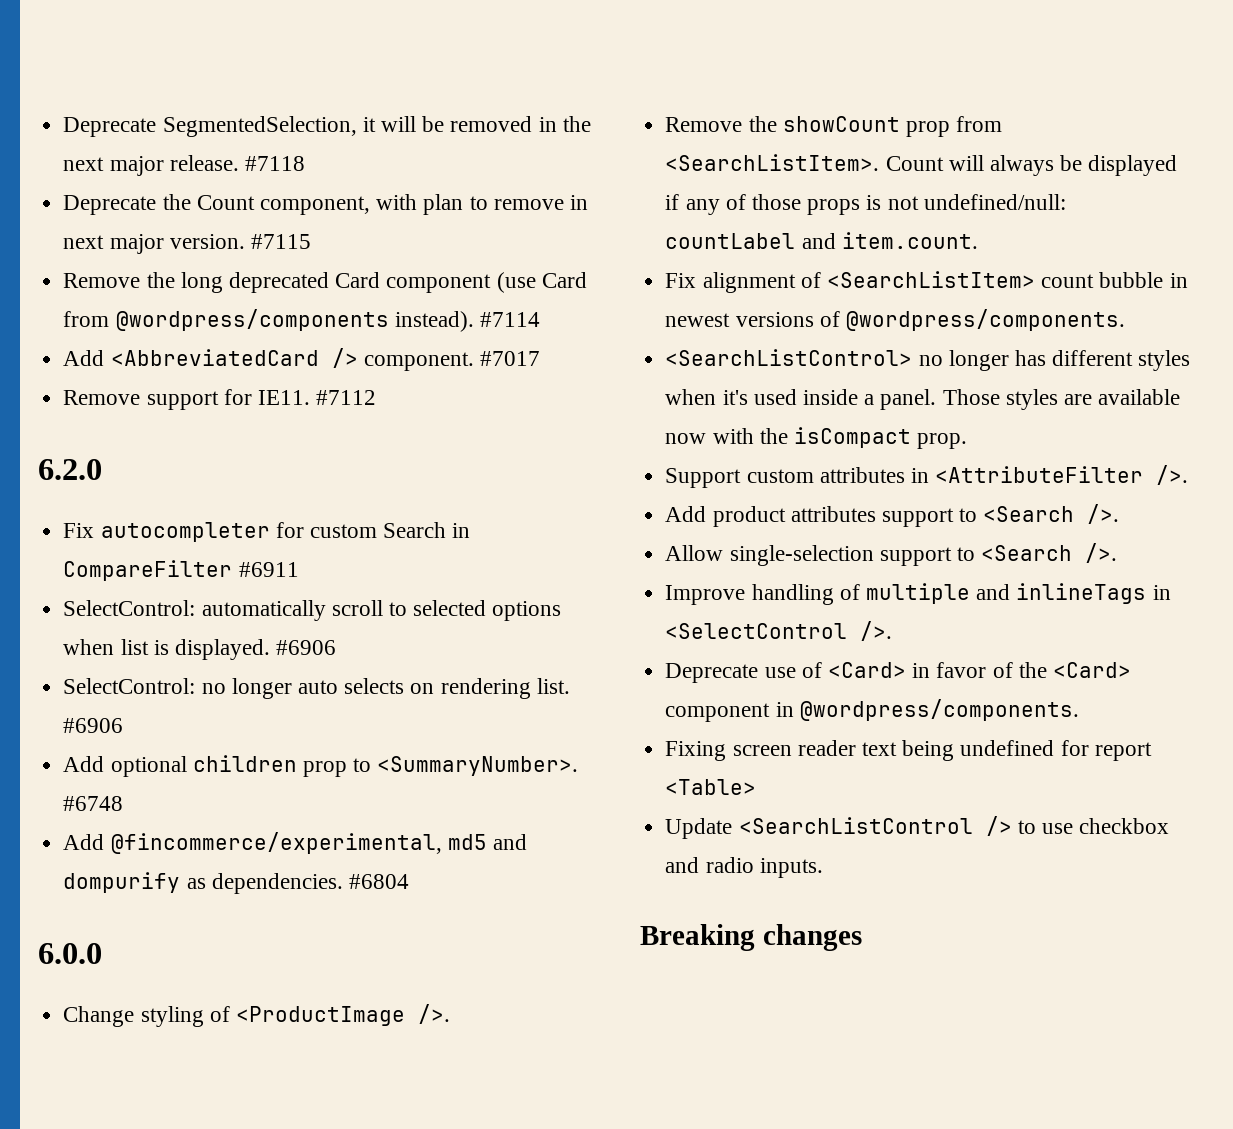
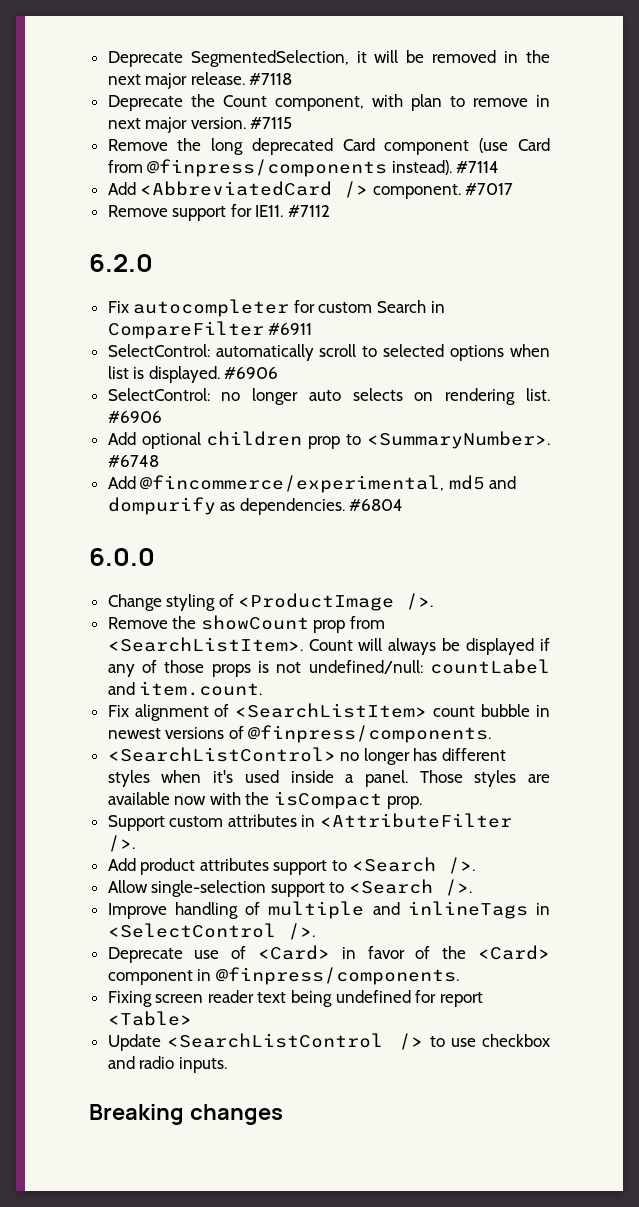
[115,309,389,331] @wordpress/components -> [147,159,388,177] @finpress/components
[845,309,1125,331] @wordpress/components. -> [248,725,492,743] @finpress/components.
[799,699,1079,721] @wordpress/components. -> [215,967,459,985] @finpress/components.

